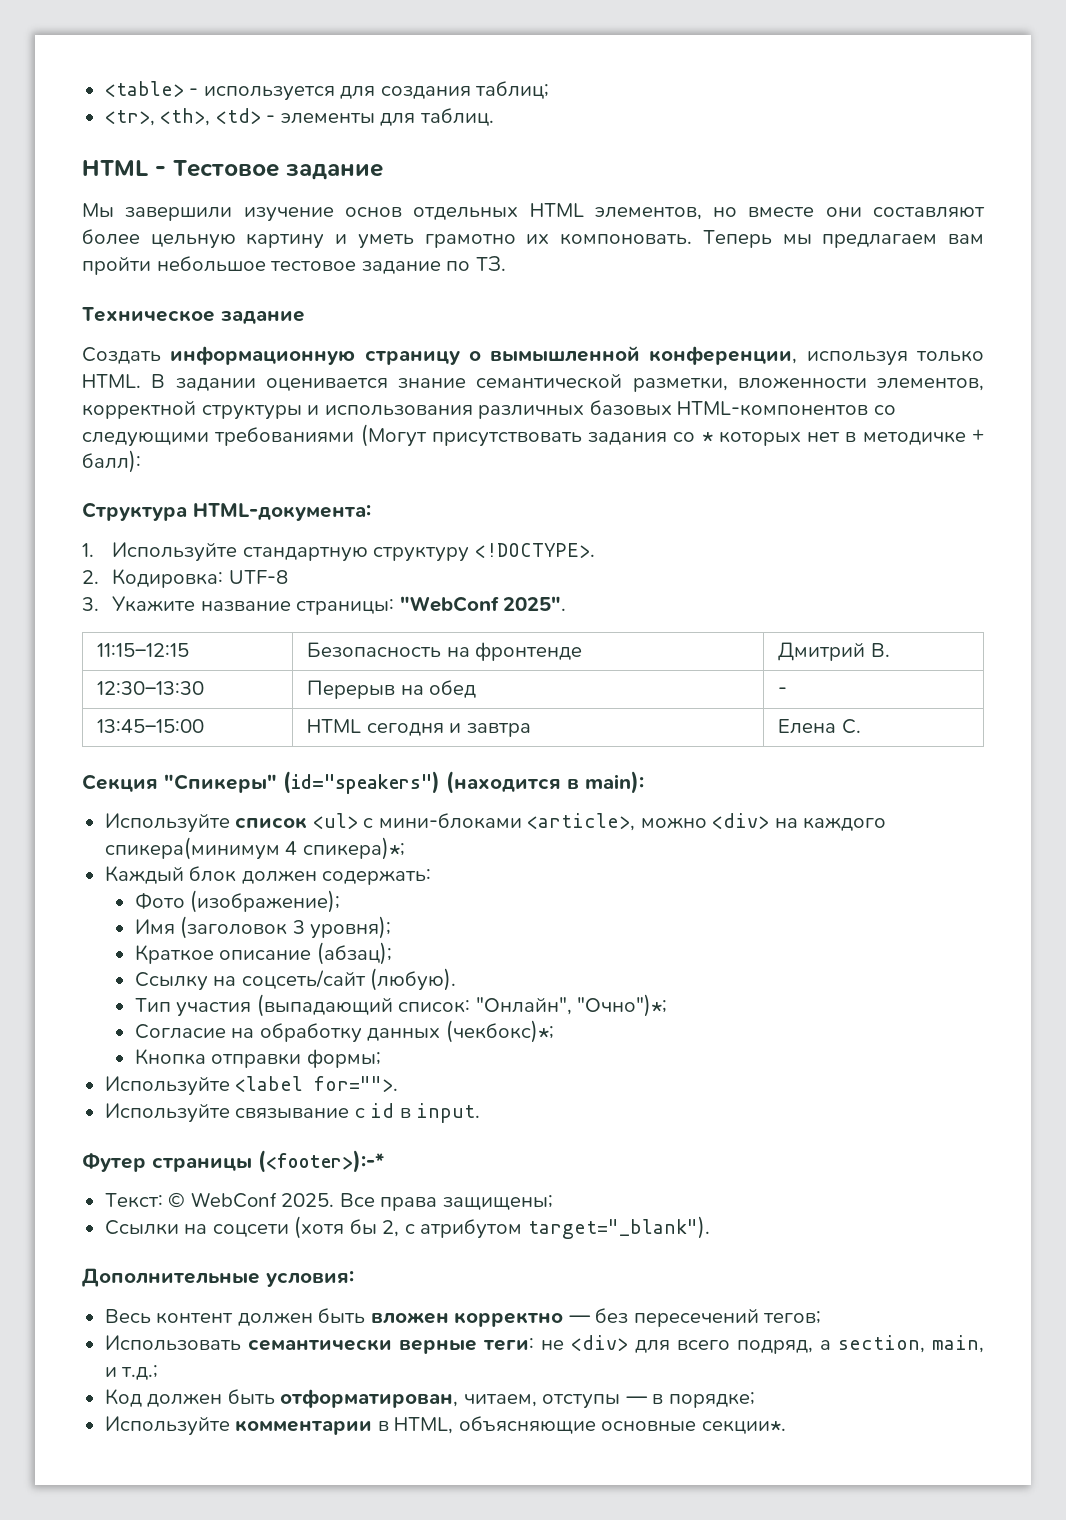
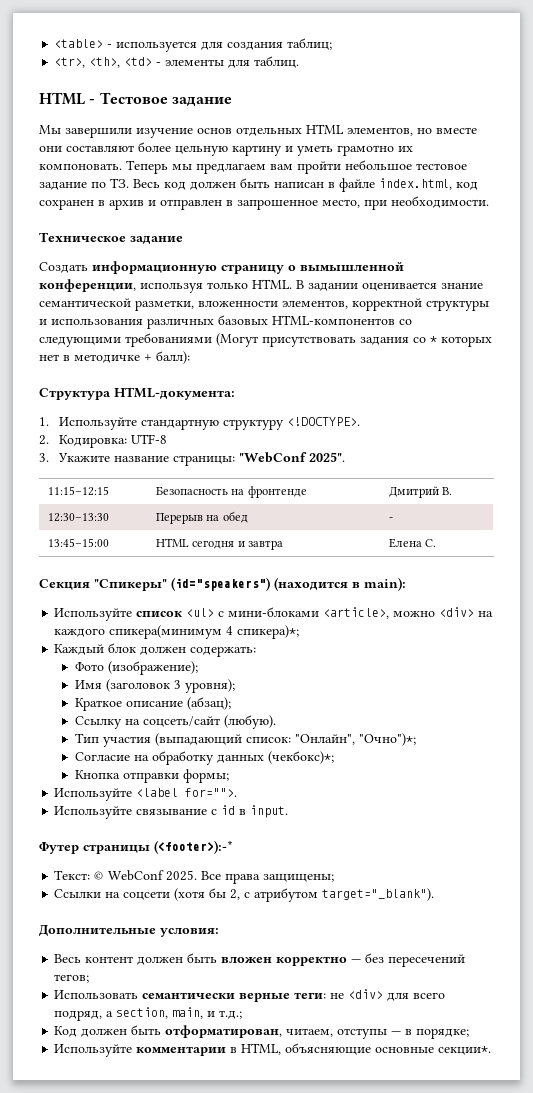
(506, 263) none -> [133,178,478,192] [39,196,489,210] Весь код должен быть написан в файле index.html, код сохранен в архив и отправлен в запрошенное место, при необходимости.

